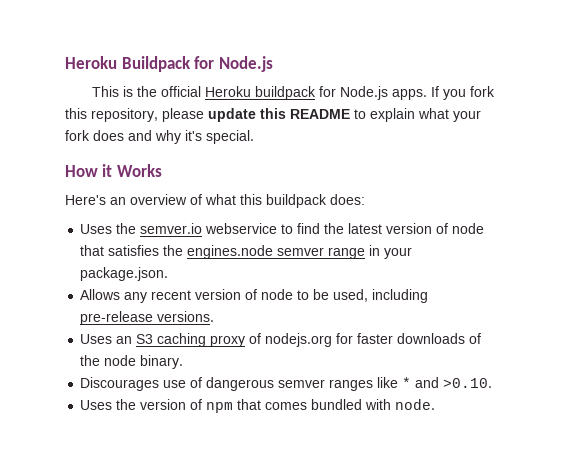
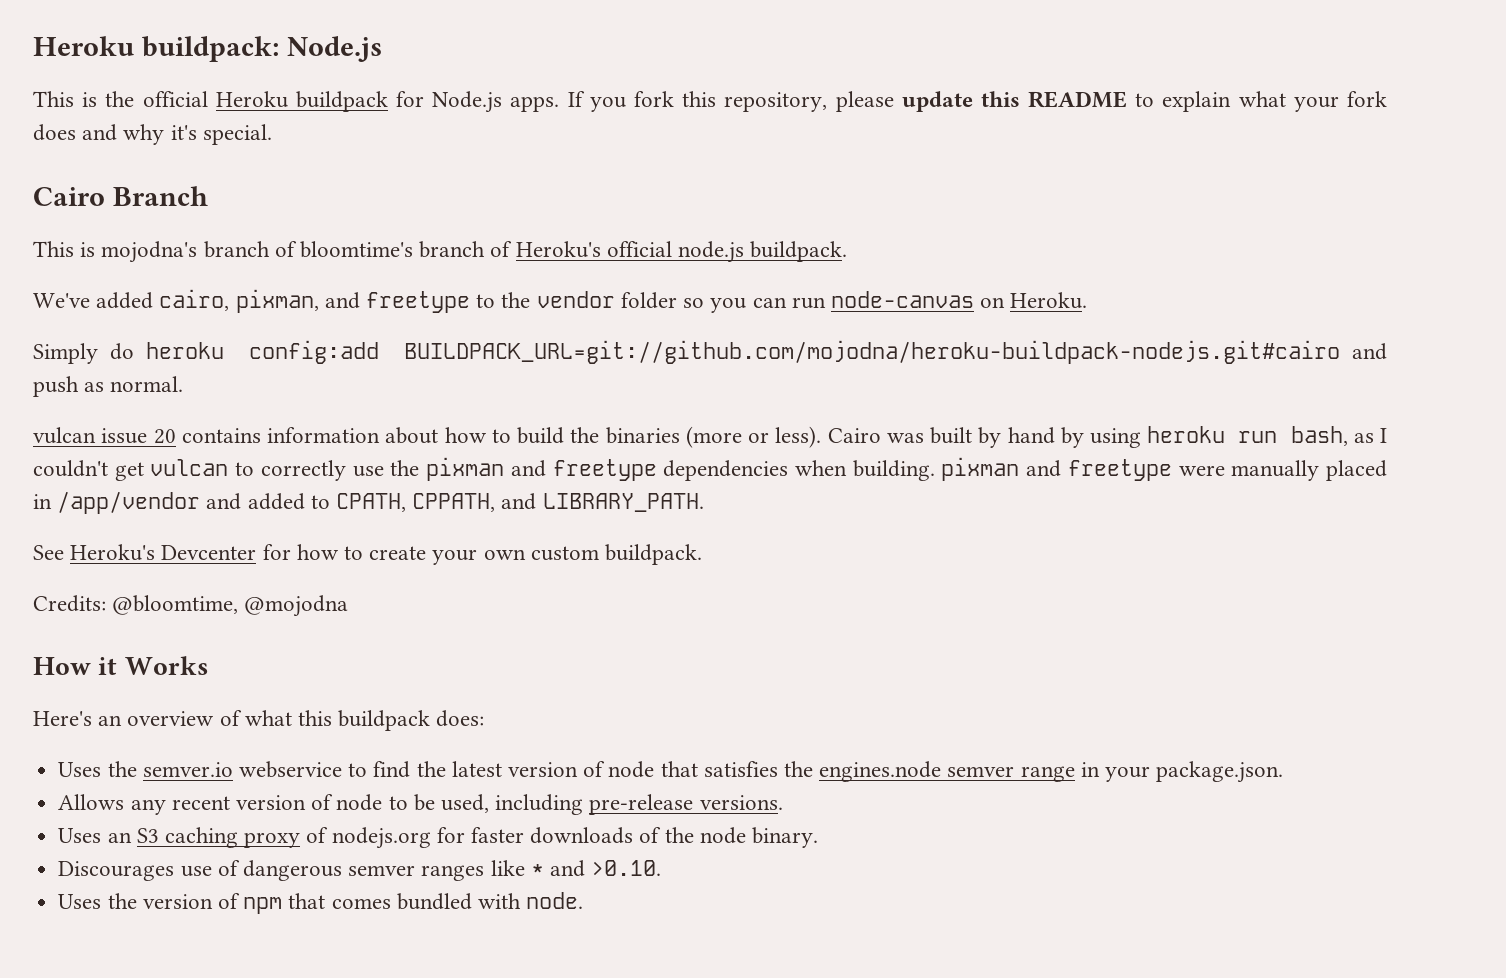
[65,56,215,72] Heroku Buildpack for -> [33,36,279,62] Heroku buildpack:
(254, 137) none -> [33,186,208,206] [33,241,848,263] [33,289,1088,313] [33,340,1387,364] [33,376,184,397] [33,426,1387,448] [33,457,1387,481] [33,491,704,514] [33,544,703,565] [33,595,349,617] // Cairo Branch // This is mojodna's branch of bloomtime's branch of Heroku's official node.js buildpack. // We've added cairo, pixman, and freetype to the vendor folder so you can run node-canvas on Heroku. // Simply do heroku config:add BUILDPACK_URL=git://github.com/mojodna/heroku-buildpack-nodejs.git#cairo and push as normal. // vulcan issue 20 contains information about how to build the binaries (more or less). Cairo was built by hand by using heroku run bash, as I couldn't get vulcan to correctly use the pixman and freetype dependencies when building. pixman and freetype were manually placed in /app/vendor and added to CPATH, CPPATH, and LIBRARY_PATH. // See Heroku's Devcenter for how to create your own custom buildpack. // Credits: @bloomtime, @mojodna

